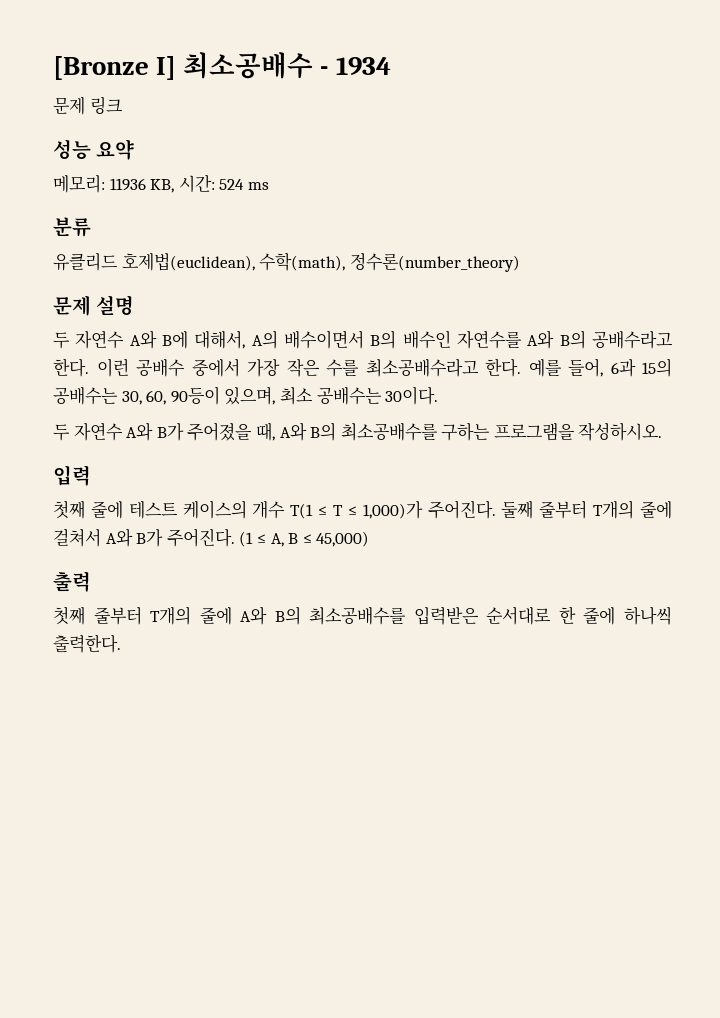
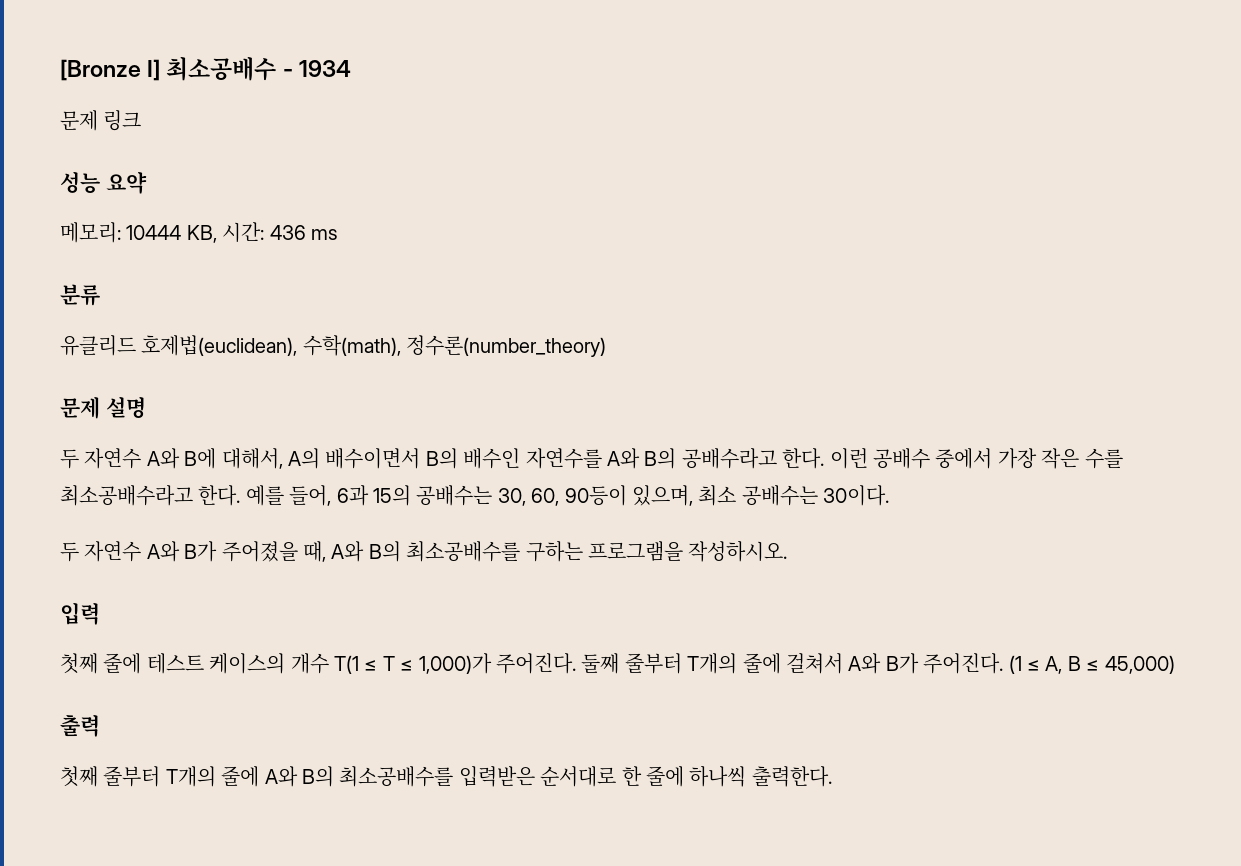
[109,178,146,191] 11936 -> [126,225,182,240] 10444
[219,179,245,190] 524 -> [269,225,306,240] 436

